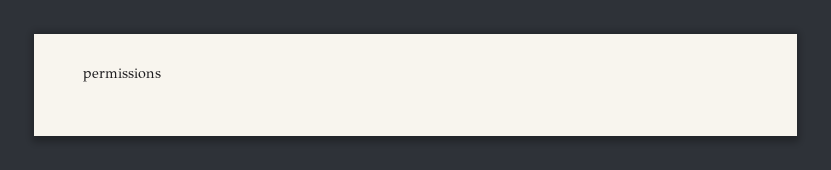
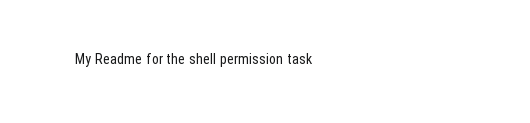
[83,68,161,82] permissions -> [75,53,313,67] My Readme for the shell permission task

